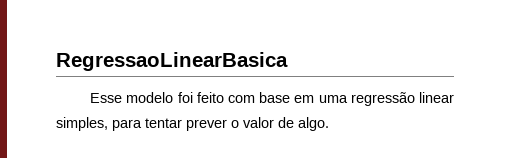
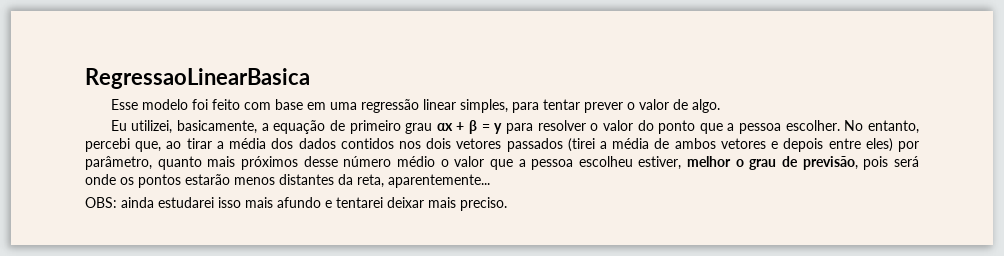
(329, 124) none -> [110,120,920,134] [85,138,920,152] [85,156,919,170] [85,174,490,188] [85,197,507,211] // Eu utilizei, basicamente, a equação de primeiro grau αx + β = y para resolver o valor do ponto que a pessoa escolher. No entanto, percebi que, ao tirar a média dos dados contidos nos dois vetores passados (tirei a média de ambos vetores e depois entre eles) por parâmetro, quanto mais próximos desse número médio o valor que a pessoa escolheu estiver, melhor o grau de previsão, pois será onde os pontos estarão menos distantes da reta, aparentemente... // OBS: ainda estudarei isso mais afundo e tentarei deixar mais preciso.

